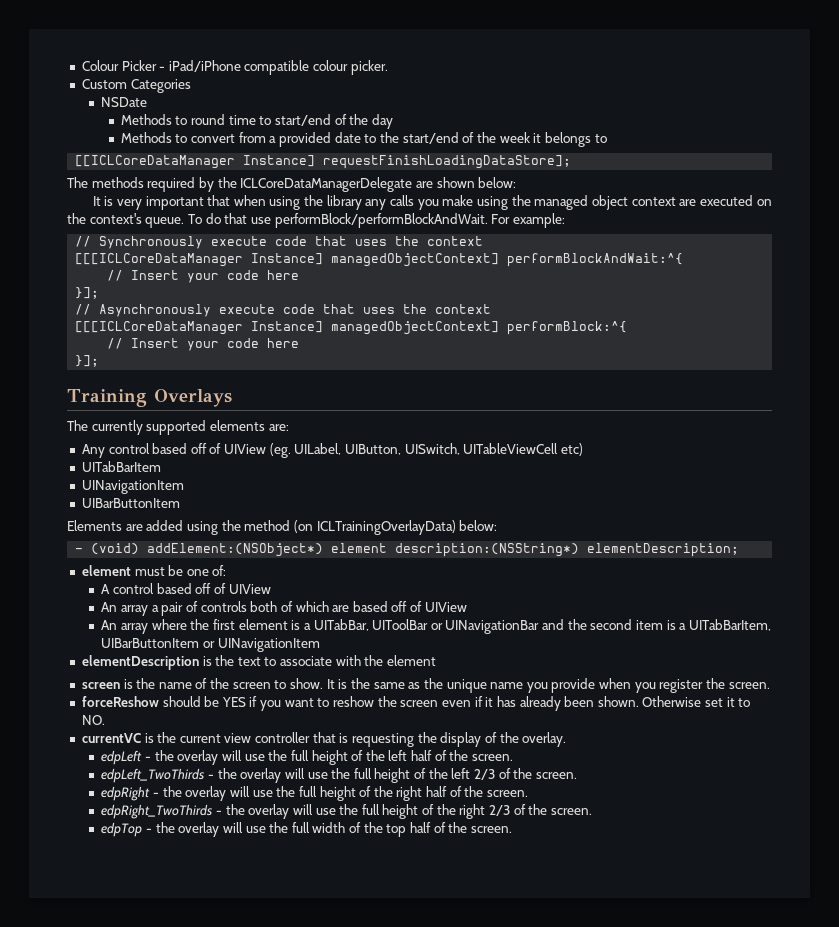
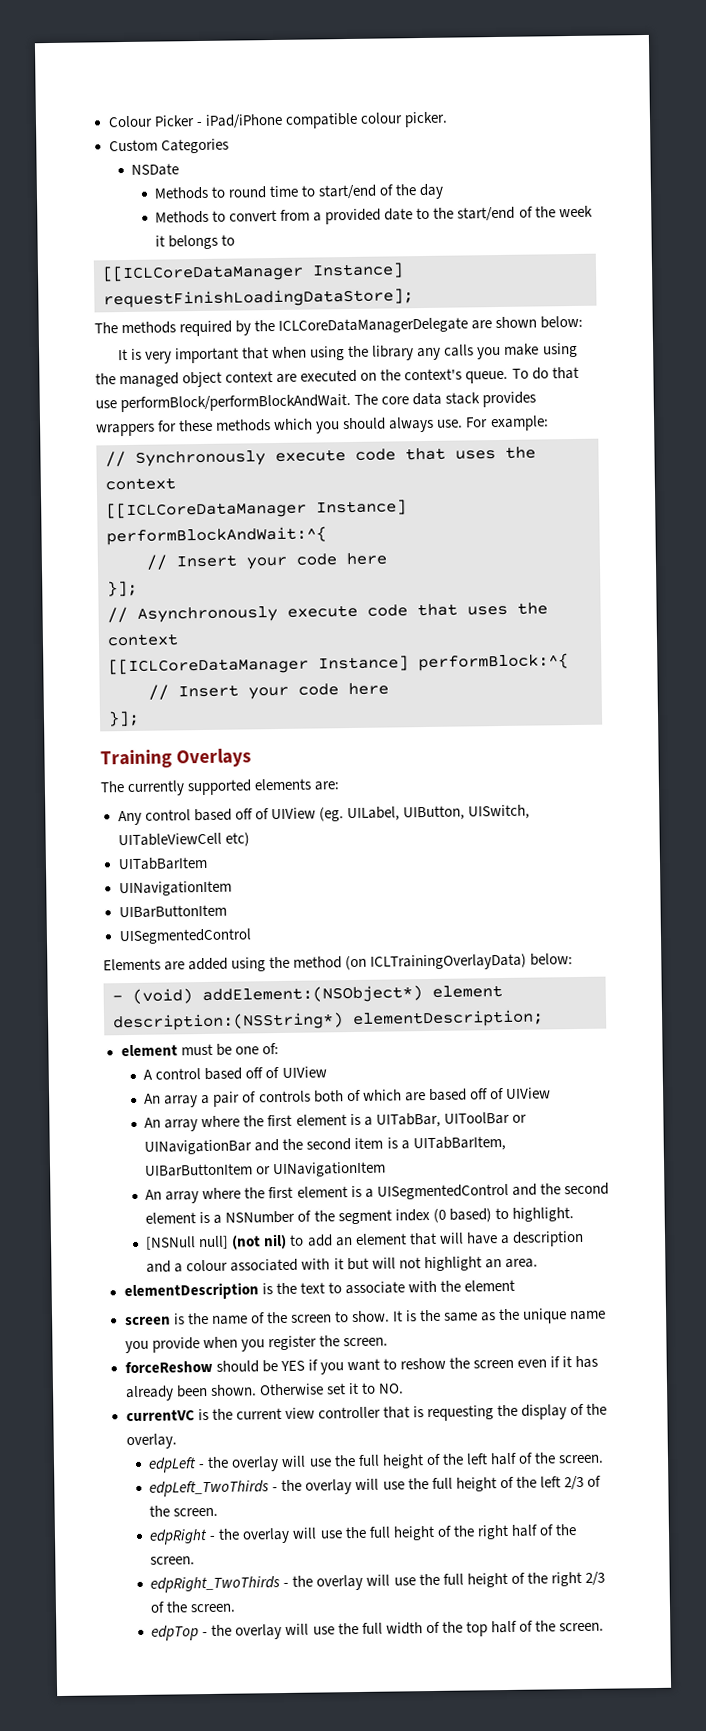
(488, 220) none -> [354,391,537,408] [96,416,464,437] The core data stack provides wrappers for these methods which you should always use.
[75,253,500,267] [[[ICLCoreDataManager Instance] managedObjectContext] -> [106,499,407,520] [[ICLCoreDataManager Instance]
[75,321,500,335] [[[ICLCoreDataManager Instance] managedObjectContext] -> [108,655,409,676] [[ICLCoreDataManager Instance]
(180, 503) none -> [118,928,252,945] // UISegmentedControl
(320, 645) none -> [145,1182,609,1204] [145,1207,574,1225] [145,1230,584,1250] [146,1256,538,1273] // An array where the first element is a UISegmentedControl and the second element is a NSNumber of the segment index (0 based) to highlight. // [NSNull null] (not nil) to add an element that will have a description and a colour associated with it but will not highlight an area.

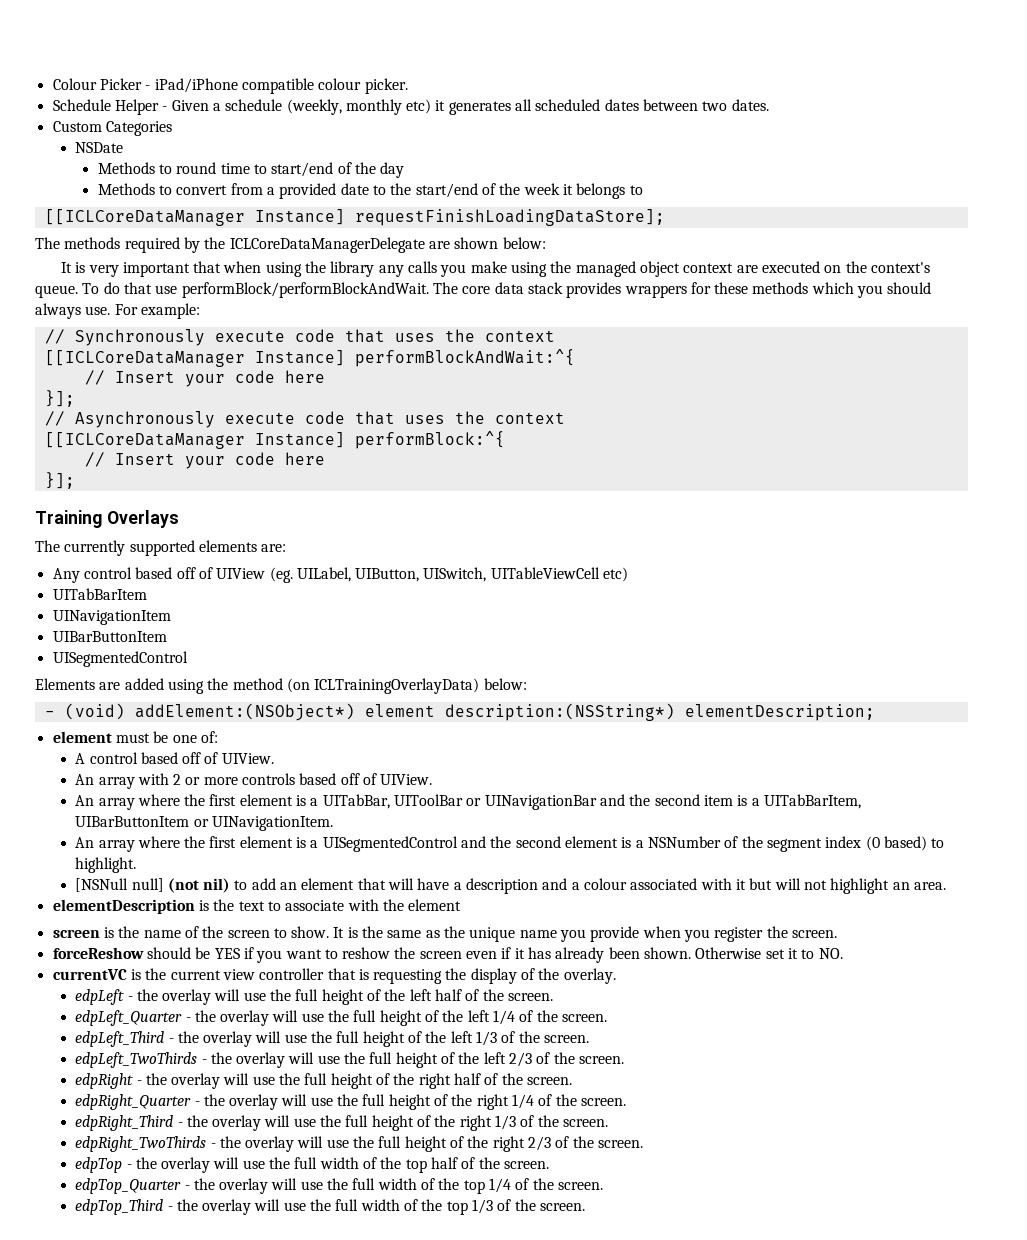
(448, 119) none -> [52,99,769,115] // Schedule Helper - Given a schedule (weekly, monthly etc) it generates all scheduled dates between two dates.
[281,1066,327,1078] [144,1087,551,1108] UIView // An array a pair of controls both of which are based off of UIView -> [221,753,274,764] [75,773,433,789] UIView. // An array with 2 or more controls based off of UIView.
[272,1161,387,1178] UINavigationItem -> [211,816,333,831] UINavigationItem.
(605, 1459) none -> [75,1010,608,1026] [75,1031,590,1047] // edpLeft_Quarter - the overlay will use the full height of the left 1/4 of the screen. // edpLeft_Third - the overlay will use the full height of the left 1/3 of the screen.
(196, 1560) none -> [75,1094,627,1110] [75,1115,609,1131] // edpRight_Quarter - the overlay will use the full height of the right 1/4 of the screen. // edpRight_Third - the overlay will use the full height of the right 1/3 of the screen.
(605, 1627) none -> [75,1178,604,1194] [75,1199,586,1215] // edpTop_Quarter - the overlay will use the full width of the top 1/4 of the screen. // edpTop_Third - the overlay will use the full width of the top 1/3 of the screen.

